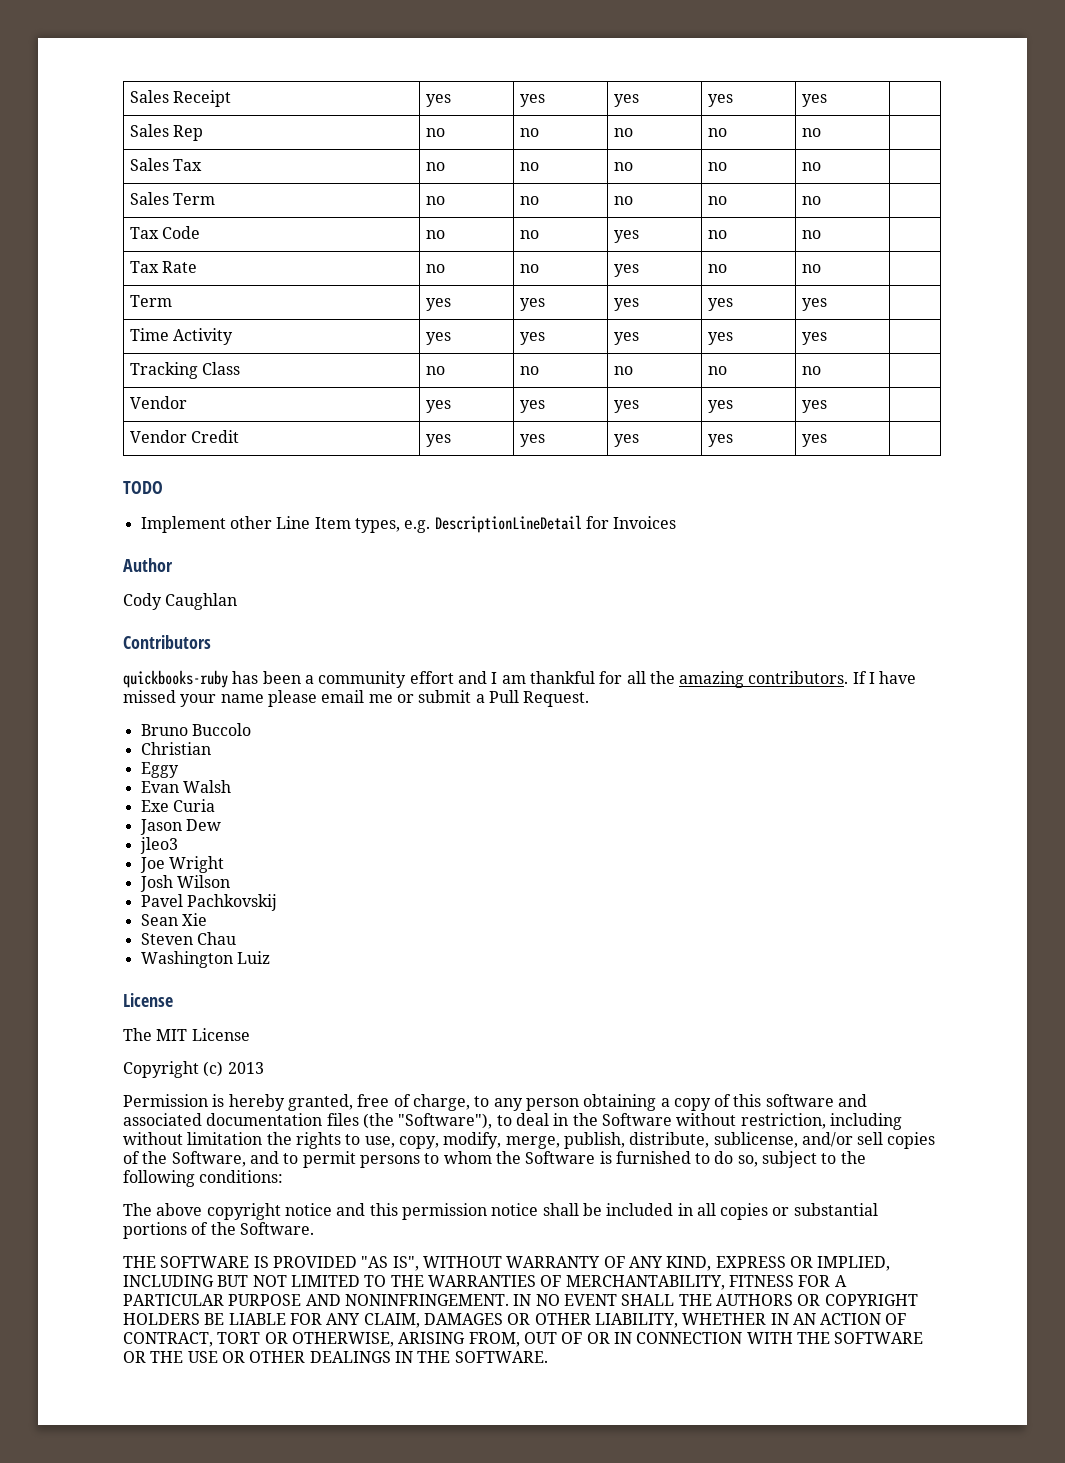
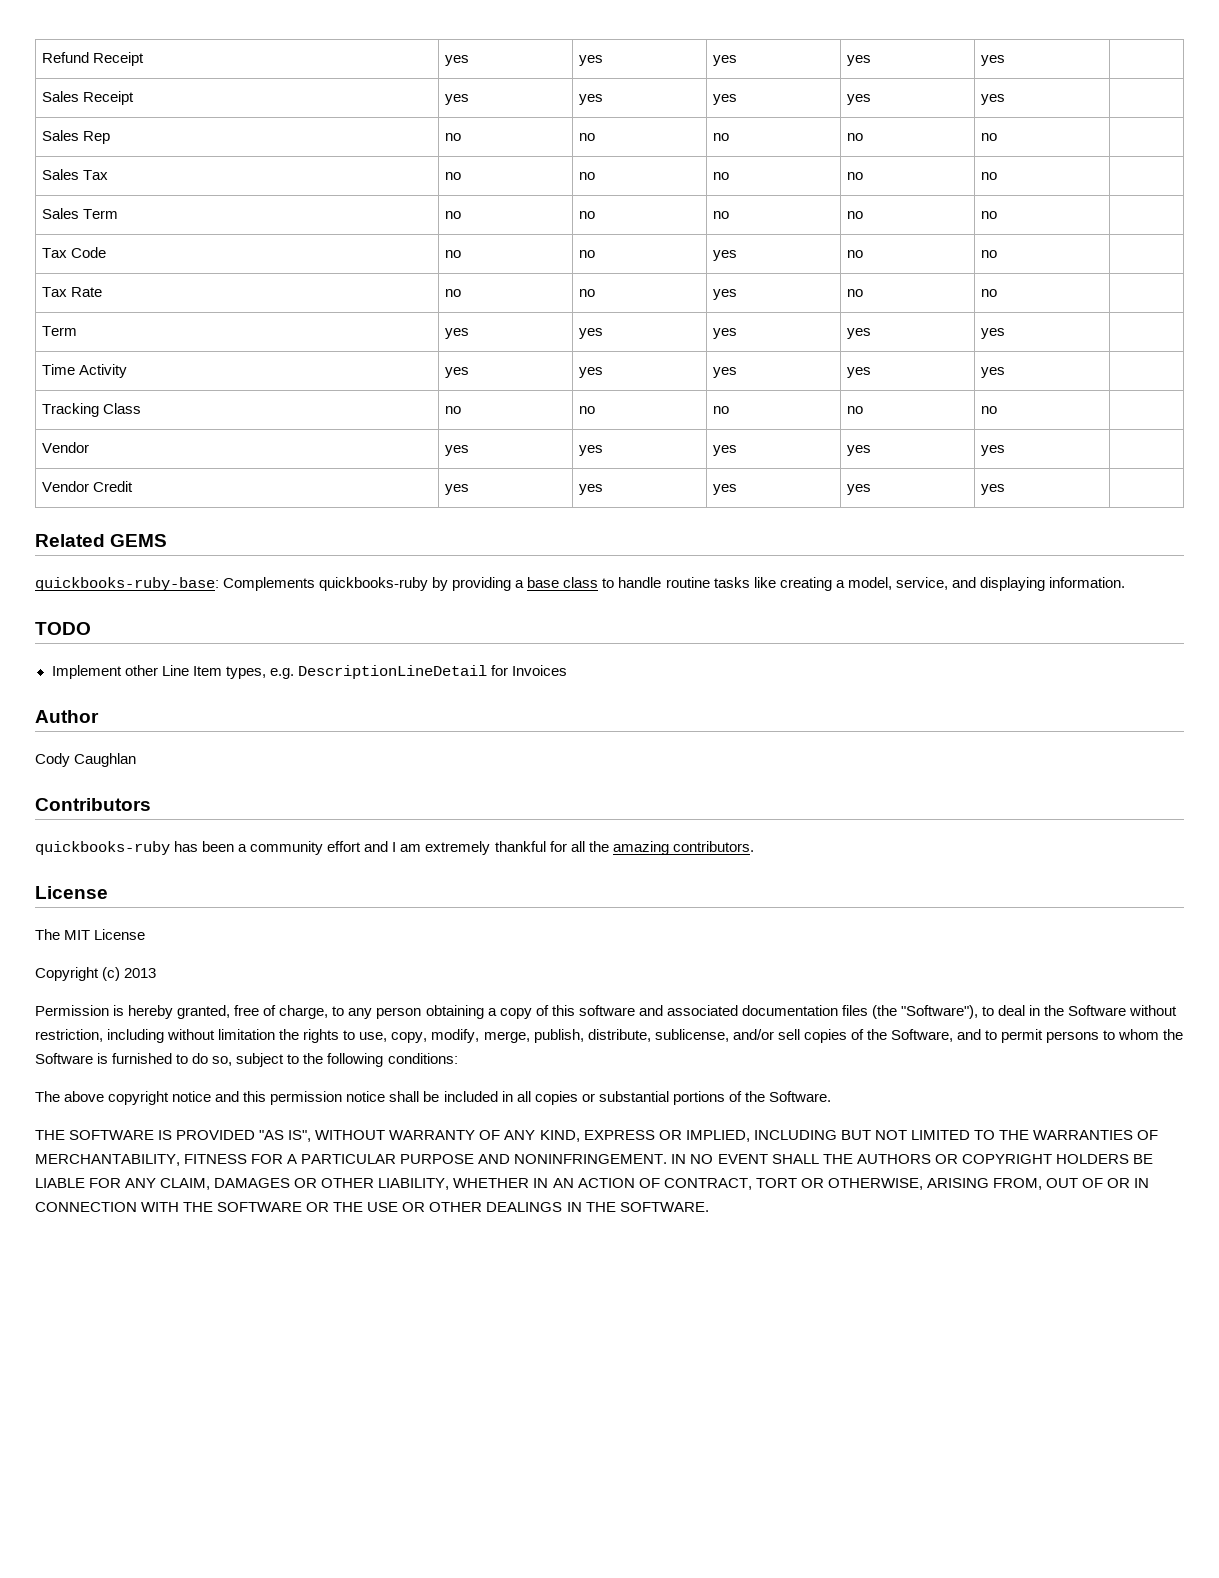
(130, 96) none -> [41,52,145,66] [444,55,469,66] [578,55,603,66] [712,55,737,66] [846,55,871,66] [980,55,1005,66] Refund Receipt | yes | yes | yes | yes | yes | //
(828, 440) none -> [35,534,168,547] [35,577,1125,591] // Related GEMS // quickbooks-ruby-base: Complements quickbooks-ruby by providing a base class to handle routine tasks like creating a model, service, and displaying information.
(526, 679) none -> [425,841,491,855] extremely
[852,671,917,684] [123,690,590,707] [140,723,251,736] [140,742,211,755] [140,762,179,778] [140,780,231,793] [140,799,215,812] [139,819,221,835] [139,837,178,854] [139,856,224,873] [139,875,230,892] [140,894,277,911] [140,913,207,926] [140,932,236,945] [140,951,270,968] If I have missed your name please email me or submit a Pull Request. // Bruno Buccolo // Christian // Eggy // Evan Walsh // Exe Curia // Jason Dew // jleo3 // Joe Wright // Josh Wilson // Pavel Pachkovskij // Sean Xie // Steven Chau // Washington Luiz -> (754, 846) none

